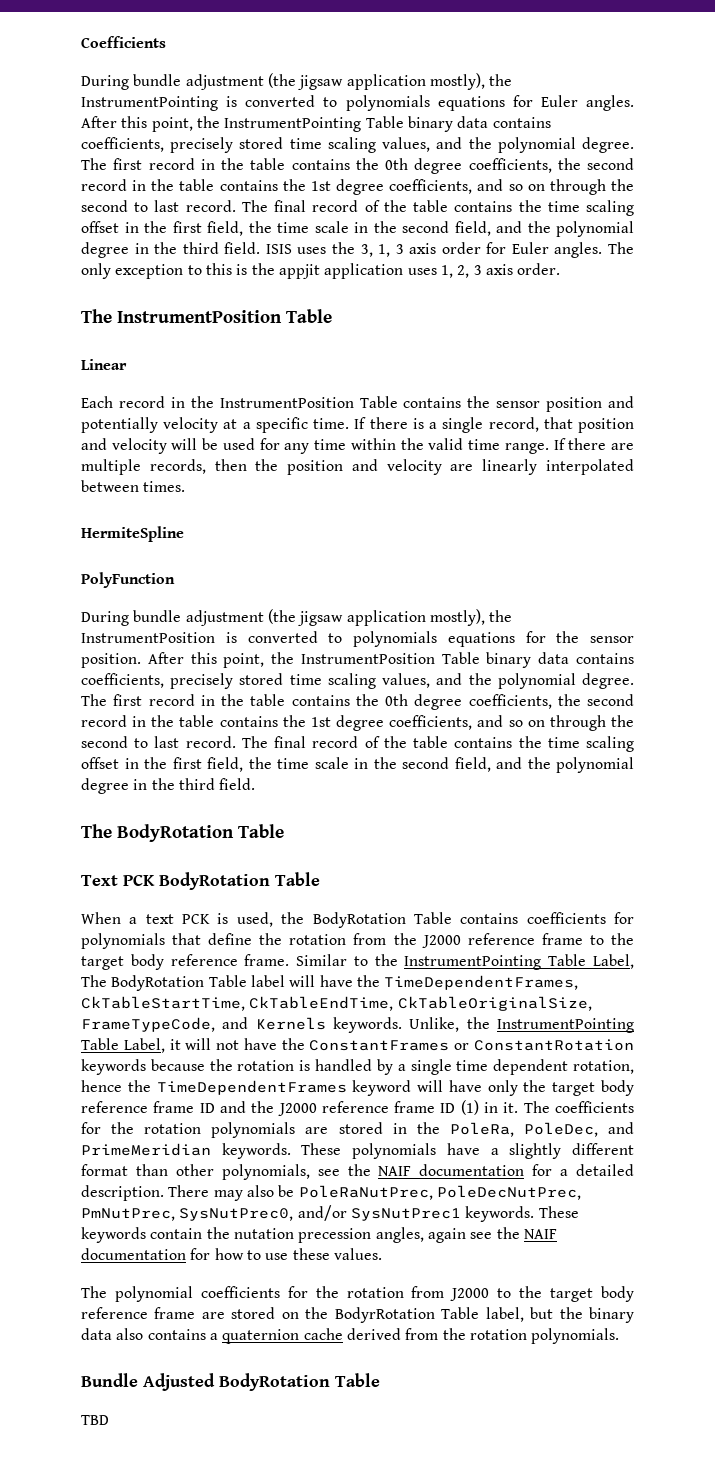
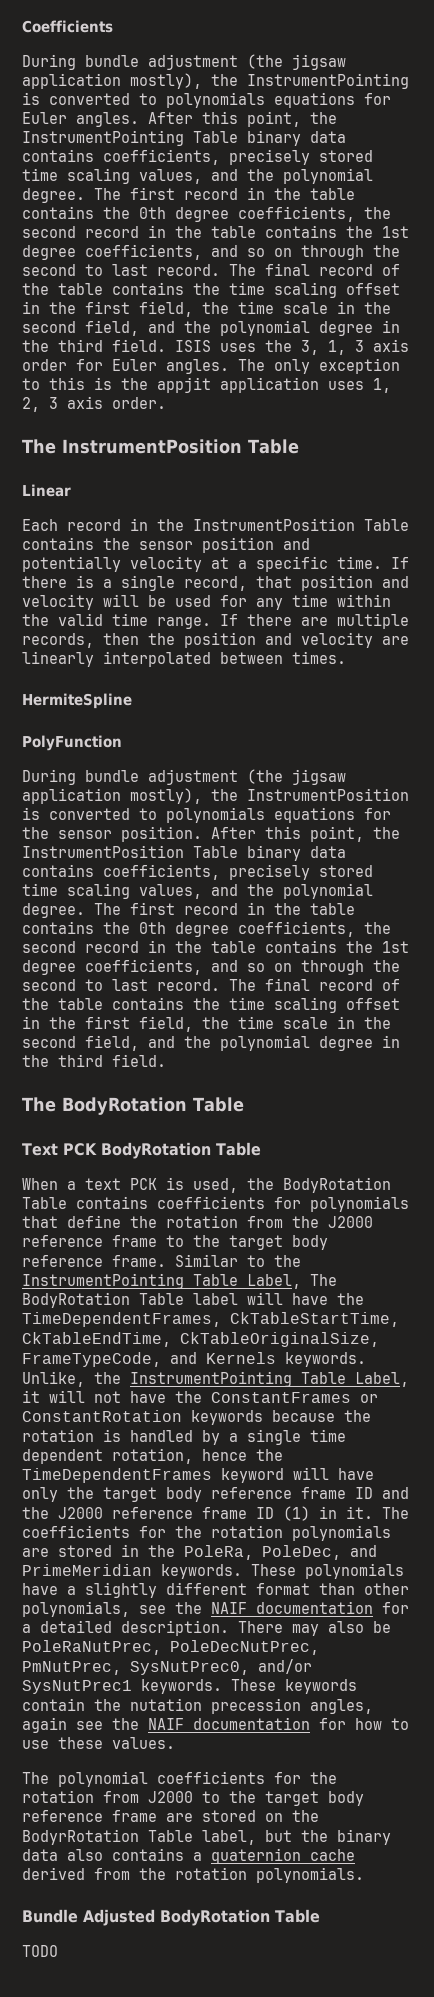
[81,1415,109,1425] TBD -> [22,1945,58,1957] TODO

